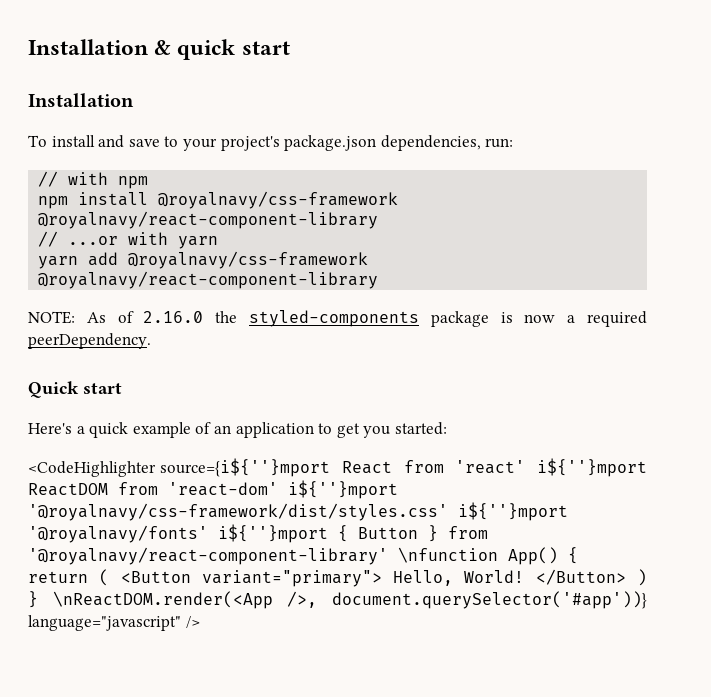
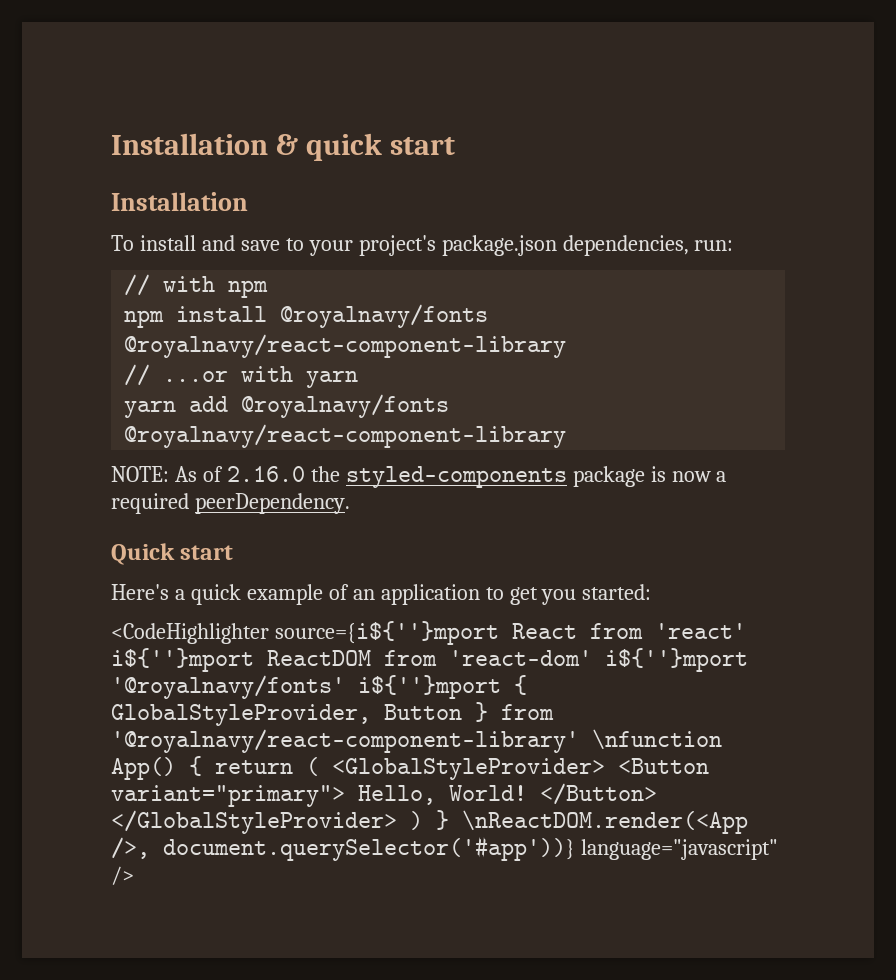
[158,191,399,209] @royalnavy/css-framework -> [280,304,489,328] @royalnavy/fonts
[128,251,369,269] @royalnavy/css-framework -> [241,394,450,418] @royalnavy/fonts
[28,502,568,521] '@royalnavy/css-framework/dist/styles.css' i${''}mport -> (748, 660) none
(348, 533) none -> [111,704,371,726] GlobalStyleProvider,
(110, 577) none -> [332,758,605,780] <GlobalStyleProvider>
(626, 577) none -> [111,810,397,834] </GlobalStyleProvider>

